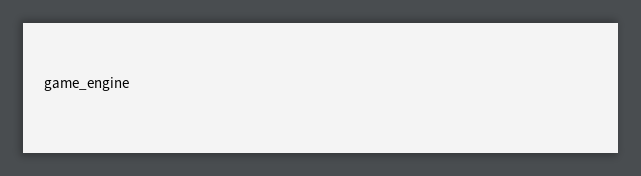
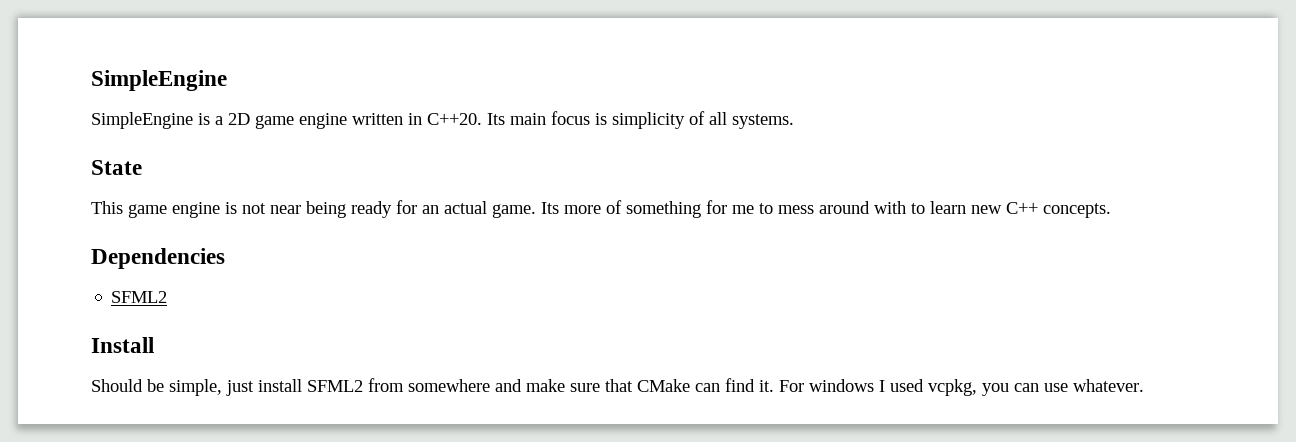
[44,77,129,91] game_engine -> [91,70,227,91] [91,111,794,129] [91,160,142,175] [91,200,1111,218] [91,248,225,269] [111,291,168,303] [91,337,154,353] [91,378,1144,396] SimpleEngine // SimpleEngine is a 2D game engine written in C++20. Its main focus is simplicity of all systems. // State // This game engine is not near being ready for an actual game. Its more of something for me to mess around with to learn new C++ concepts. // Dependencies // SFML2 // Install // Should be simple, just install SFML2 from somewhere and make sure that CMake can find it. For windows I used vcpkg, you can use whatever.

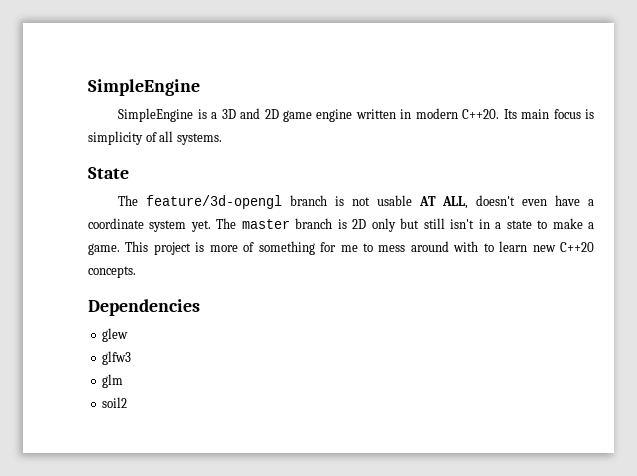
(223, 120) none -> [221,108,261,119] 3D and
(422, 119) none -> [415,108,458,119] modern
[91,200,559,218] This game engine is not near being ready for an actual game. Its -> [118,195,594,209] [88,218,595,232] [88,241,205,255] The feature/3d-opengl branch is not usable AT ALL, doesn't even have a coordinate system yet. The master branch is 2D only but still isn't in a state to make a game. This project is
[1006,202,1038,214] C++ -> [560,242,594,252] C++20
[111,291,168,303] [91,337,154,353] [91,378,1144,396] SFML2 // Install // Should be simple, just install SFML2 from somewhere and make sure that CMake can find it. For windows I used vcpkg, you can use whatever. -> [102,328,129,342] [102,351,132,365] [102,374,124,388] [102,397,128,408] glew // glfw3 // glm // soil2

